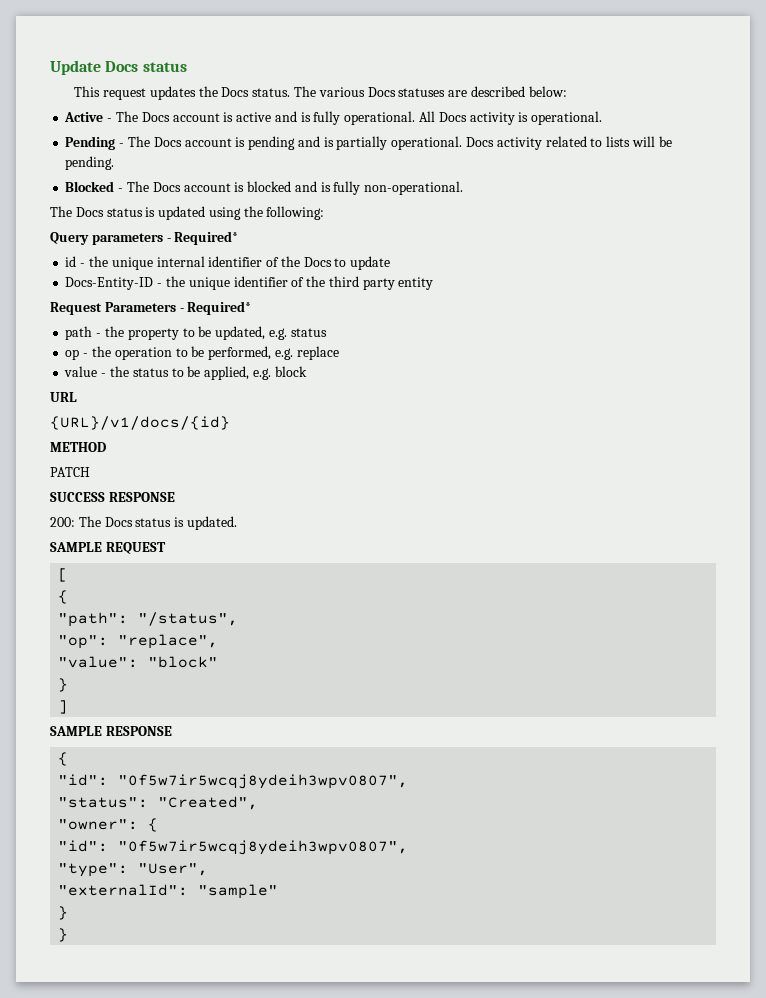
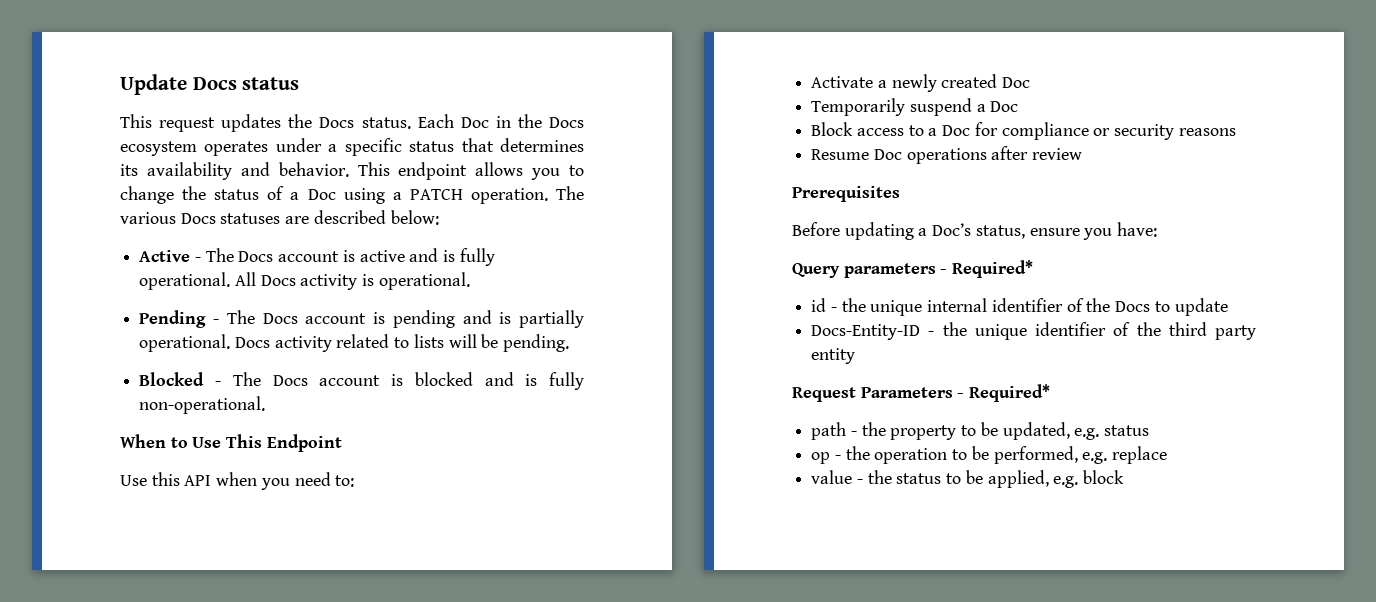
(291, 92) none -> [417,114,585,128] [120,138,585,156] [120,162,584,180] [120,186,548,204] Each Doc in the Docs ecosystem operates under a specific status that determines its availability and behavior. This endpoint allows you to change the status of a Doc using a PATCH operation.
[50,206,325,220] The Docs status is updated using the following: -> [120,434,342,452] [120,472,355,490] [811,74,1031,92] [811,98,1019,116] [811,122,1236,140] [811,146,1083,164] [792,186,900,202] [792,222,1158,240] When to Use This Endpoint // Use this API when you need to: // Activate a newly created Doc // Temporarily suspend a Doc // Block access to a Doc for compliance or security reasons // Resume Doc operations after review // Prerequisites // Before updating a Doc’s status, ensure you have:
[50,392,77,402] [50,416,230,430] [50,442,106,452] [50,467,90,477] [50,492,175,502] [50,516,237,530] [50,542,166,554] [58,568,69,582] [58,590,69,604] [58,612,239,627] [58,634,219,649] [58,656,219,668] [58,678,69,692] [58,700,69,714] [50,726,172,736] [58,752,69,766] [58,774,409,789] [58,796,259,810] [58,818,159,832] [58,840,409,855] [58,863,209,877] [58,884,279,899] [58,906,69,920] [58,928,69,942] // URL // {URL}/v1/docs/{id} // METHOD // PATCH // SUCCESS RESPONSE // 200: The Docs status is updated. // SAMPLE REQUEST // [ // { // "path": "/status", // "op": "replace", // "value": "block" // } // ] // SAMPLE RESPONSE // { // "id": "0f5w7ir5wcqj8ydeih3wpv0807", // "status": "Created", // "owner": { // "id": "0f5w7ir5wcqj8ydeih3wpv0807", // "type": "User", // "externalId": "sample" // } // } -> (1125, 477) none

